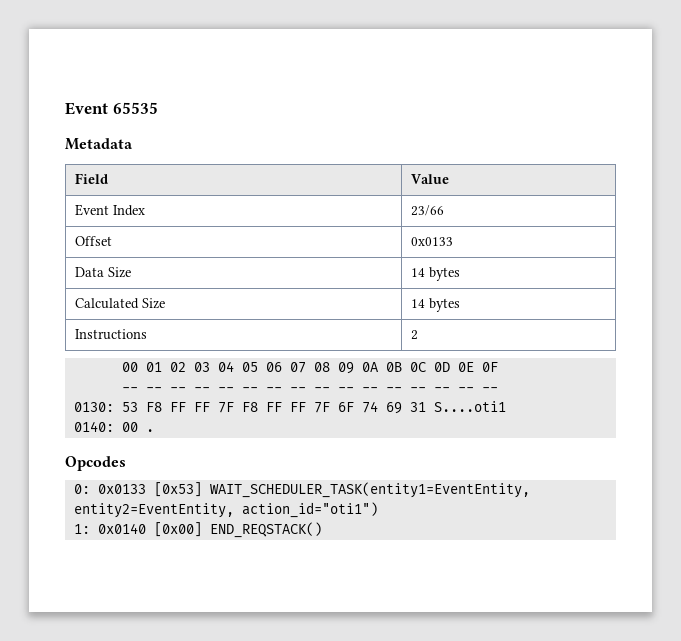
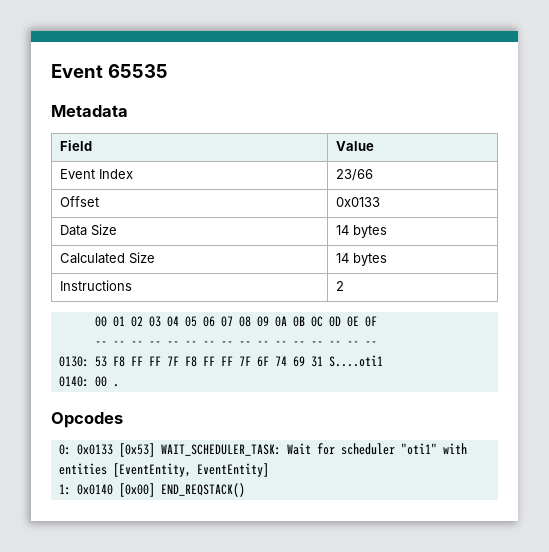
[209,482,530,498] [73,502,378,518] WAIT_SCHEDULER_TASK(entity1=EventEntity, entity2=EventEntity, action_id="oti1") -> [160,443,467,456] [58,463,269,477] WAIT_SCHEDULER_TASK: Wait for scheduler "oti1" with entities [EventEntity, EventEntity]

